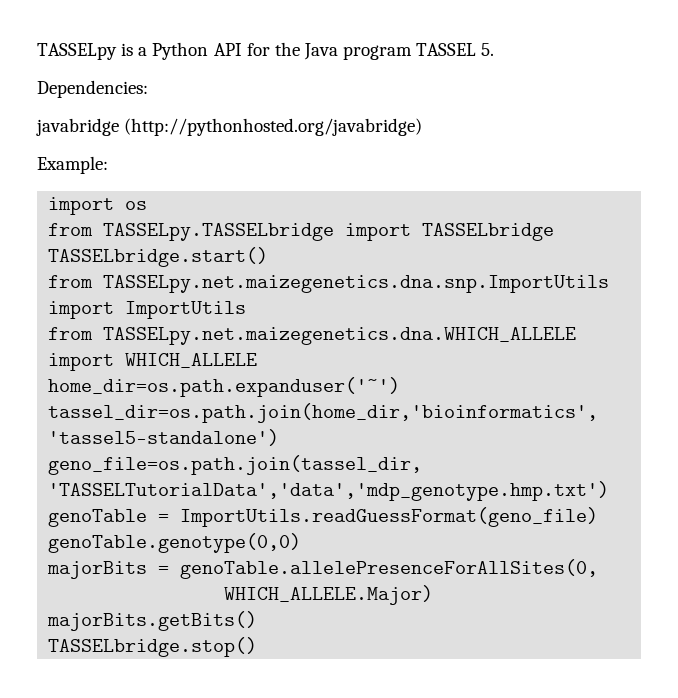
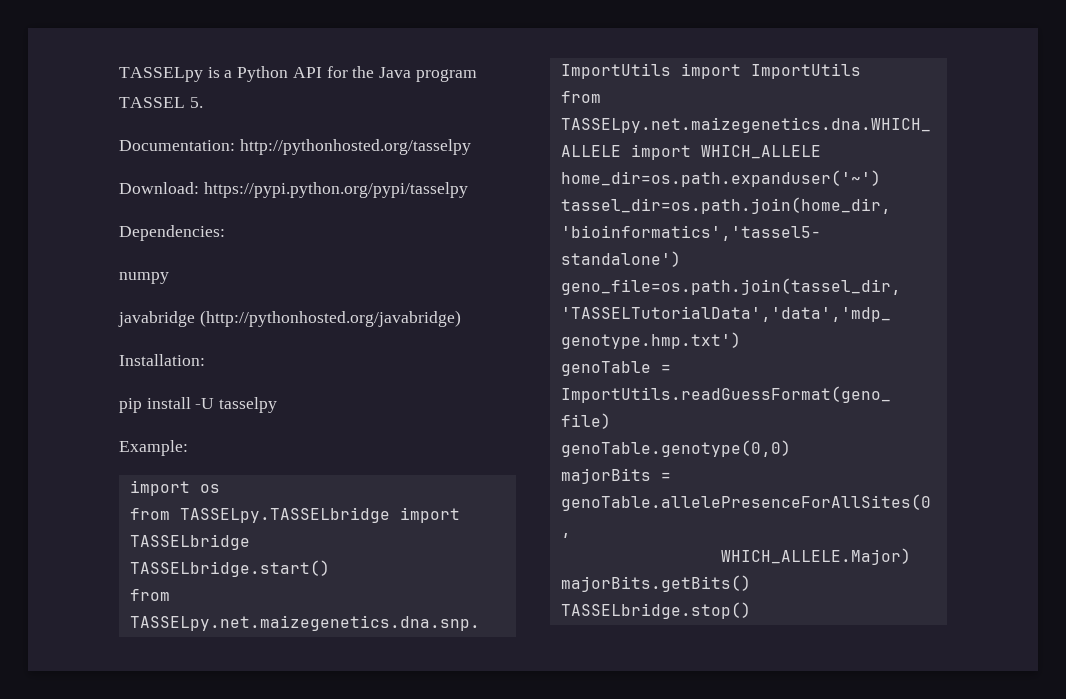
(495, 49) none -> [119,139,471,155] [119,182,468,198] // Documentation: http://pythonhosted.org/tasselpy // Download: https://pypi.python.org/pypi/tasselpy
(148, 89) none -> [119,272,169,284] // numpy
(423, 127) none -> [119,354,205,366] [119,397,278,413] // Installation: // pip install -U tasselpy

